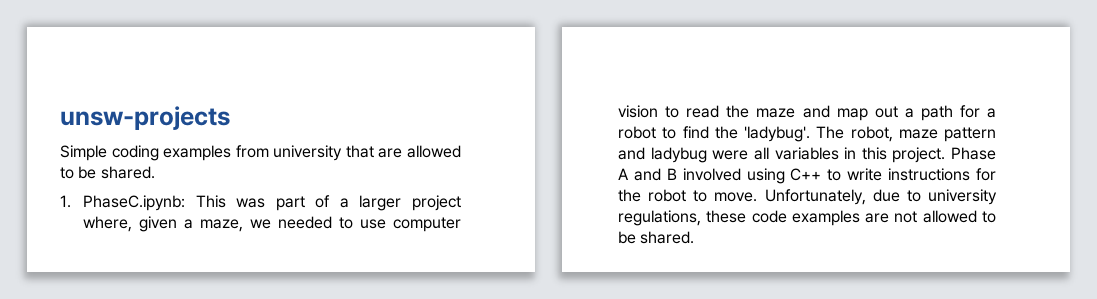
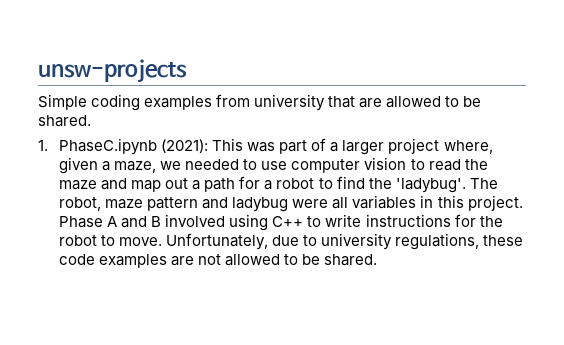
[83,195,186,211] PhaseC.ipynb: -> [59,138,209,155] PhaseC.ipynb (2021):

